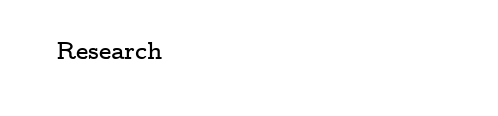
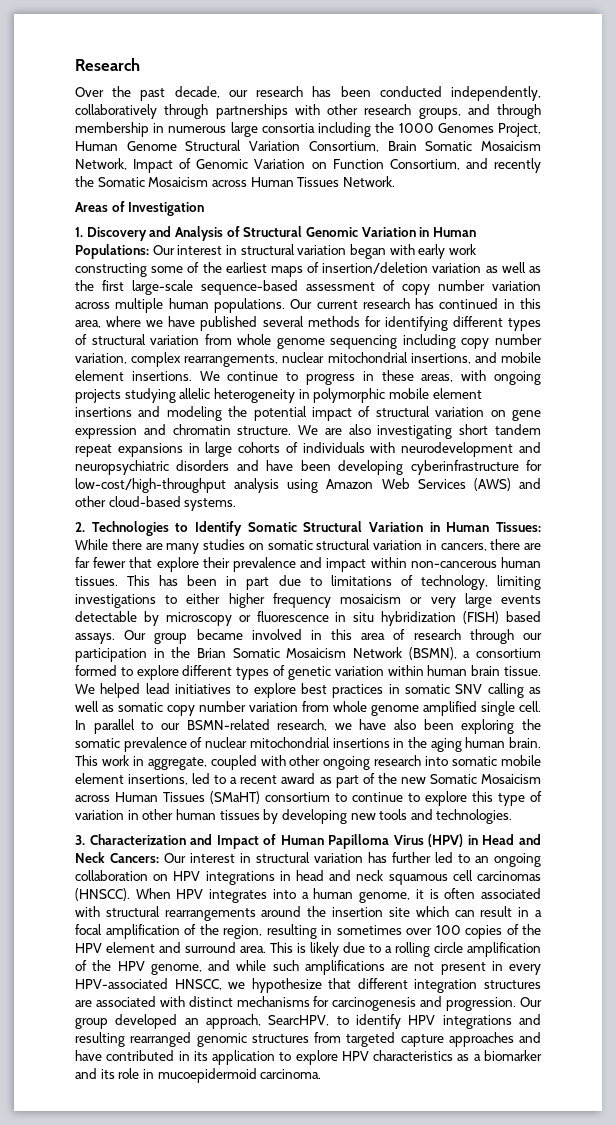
(162, 50) none -> [75,86,541,101] [75,104,541,119] [75,122,541,137] [75,140,541,152] [75,158,541,173] [75,176,395,187] [75,201,205,216] [75,226,476,241] [75,244,476,259] [75,262,541,277] [75,280,541,295] [75,298,542,313] [75,316,541,331] [75,334,542,349] [75,352,541,367] [75,370,541,385] [75,388,482,403] [75,406,541,421] [75,424,541,439] [75,442,541,457] [75,460,543,475] [75,478,542,493] [75,496,237,511] [75,521,541,536] [75,539,541,554] [75,557,541,572] [75,575,542,590] [75,593,541,608] [75,611,542,626] [75,629,542,644] [75,647,541,662] [75,665,541,680] [75,683,541,698] [75,701,541,716] [75,719,541,734] [75,737,541,752] [75,755,542,770] [75,773,541,788] [75,791,542,806] [75,809,513,824] [75,834,541,849] [75,852,541,867] [75,870,541,885] [75,888,541,903] [75,906,542,921] [75,924,541,939] [75,942,541,957] [75,960,541,975] [75,978,541,993] [75,996,542,1011] [75,1014,541,1029] [75,1032,541,1047] [75,1050,542,1065] [75,1068,322,1083] // Over the past decade, our research has been conducted independently, collaboratively through partnerships with other research groups, and through membership in numerous large consortia including the 1000 Genomes Project, Human Genome Structural Variation Consortium, Brain Somatic Mosaicism Network, Impact of Genomic Variation on Function Consortium, and recently the Somatic Mosaicism across Human Tissues Network. // Areas of Investigation // 1. Discovery and Analysis of Structural Genomic Variation in Human Populations: Our interest in structural variation began with early work constructing some of the earliest maps of insertion/deletion variation as well as the first large-scale sequence-based assessment of copy number variation across multiple human populations. Our current research has continued in this area, where we have published several methods for identifying different types of structural variation from whole genome sequencing including copy number variation, complex rearrangements, nuclear mitochondrial insertions, and mobile element insertions. We continue to progress in these areas, with ongoing projects studying allelic heterogeneity in polymorphic mobile element insertions and modeling the potential impact of structural variation on gene expression and chromatin structure. We are also investigating short tandem repeat expansions in large cohorts of individuals with neurodevelopment and neuropsychiatric disorders and have been developing cyberinfrastructure for low-cost/high-throughput analysis using Amazon Web Services (AWS) and other cloud-based systems. // 2. Technologies to Identify Somatic Structural Variation in Human Tissues: While there are many studies on somatic structural variation in cancers, there are far fewer that explore their prevalence and impact within non-cancerous human tissues. This has been in part due to limitations of technology, limiting investigations to either higher frequency mosaicism or very large events detectable by microscopy or fluorescence in situ hybridization (FISH) based assays. Our group became involved in this area of research through our participation in the Brian Somatic Mosaicism Network (BSMN), a consortium formed to explore different types of genetic variation within human brain tissue. We helped lead initiatives to explore best practices in somatic SNV calling as well as somatic copy number variation from whole genome amplified single cell. In parallel to our BSMN-related research, we have also been exploring the somatic prevalence of nuclear mitochondrial insertions in the aging human brain. This work in aggregate, coupled with other ongoing research into somatic mobile element insertions, led to a recent award as part of the new Somatic Mosaicism across Human Tissues (SMaHT) consortium to continue to explore this type of variation in other human tissues by developing new tools and technologies. // 3. Characterization and Impact of Human Papilloma Virus (HPV) in Head and Neck Cancers: Our interest in structural variation has further led to an ongoing collaboration on HPV integrations in head and neck squamous cell carcinomas (HNSCC). When HPV integrates into a human genome, it is often associated with structural rearrangements around the insertion site which can result in a focal amplification of the region, resulting in sometimes over 100 copies of the HPV element and surround area. This is likely due to a rolling circle amplification of the HPV genome, and while such amplifications are not present in every HPV-associated HNSCC, we hypothesize that different integration structures are associated with distinct mechanisms for carcinogenesis and progression. Our group developed an approach, SearcHPV, to identify HPV integrations and resulting rearranged genomic structures from targeted capture approaches and have contributed in its application to explore HPV characteristics as a biomarker and its role in mucoepidermoid carcinoma.

